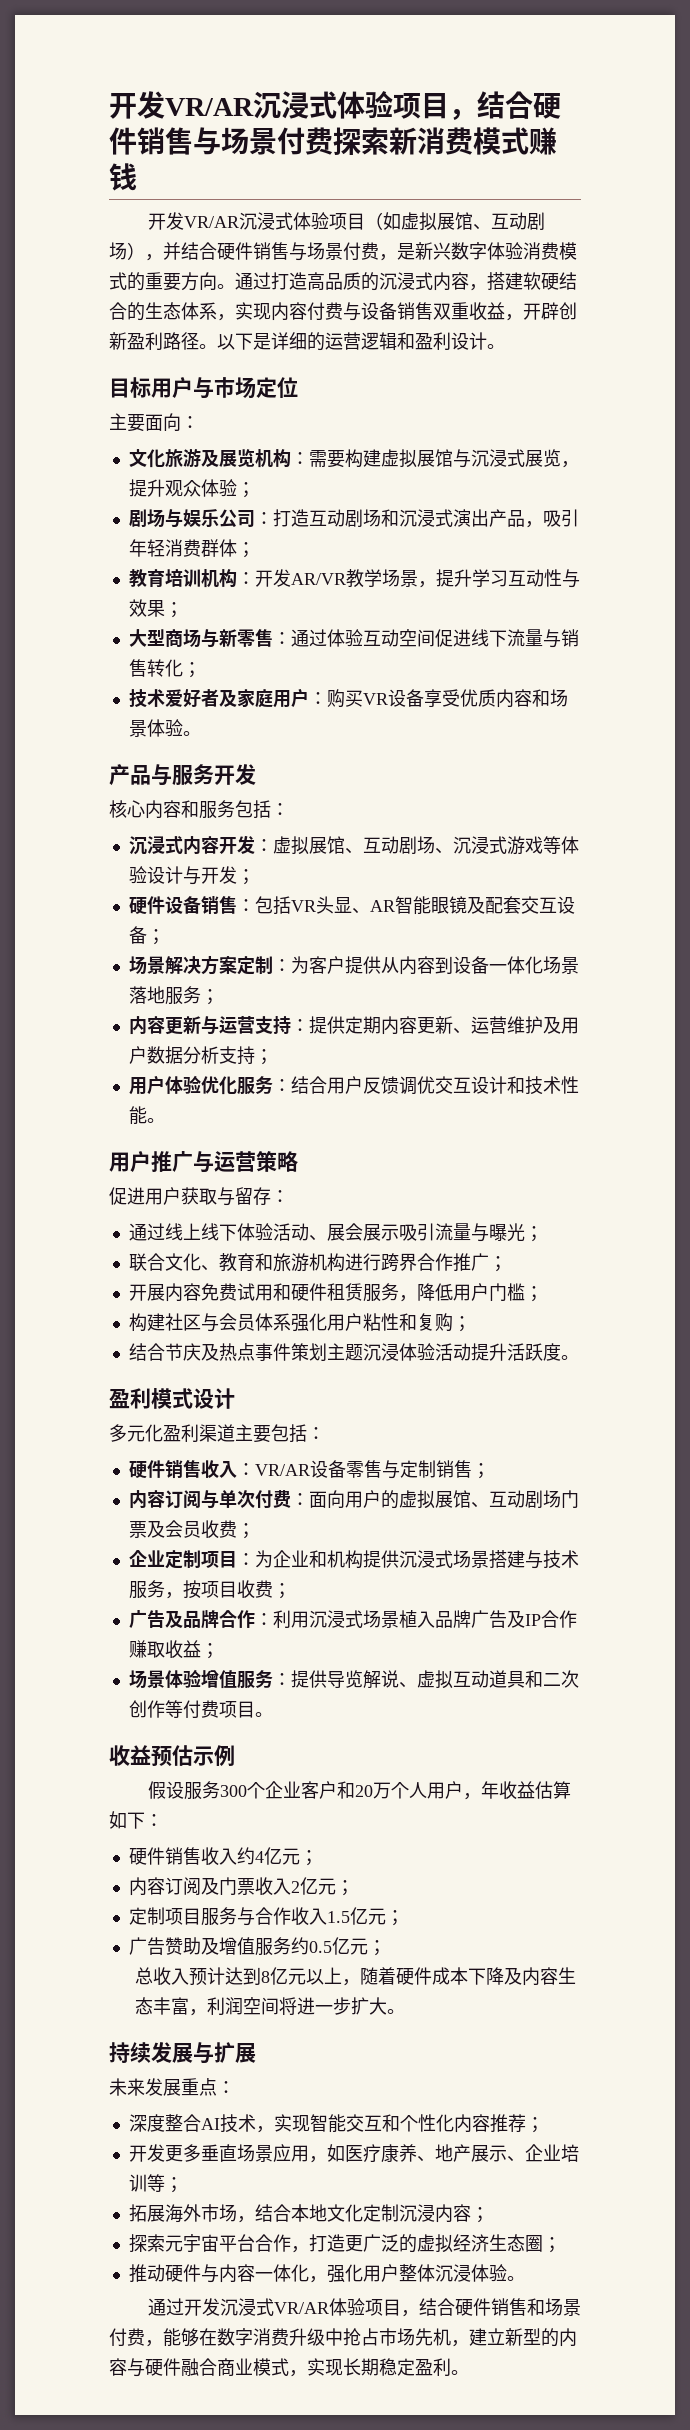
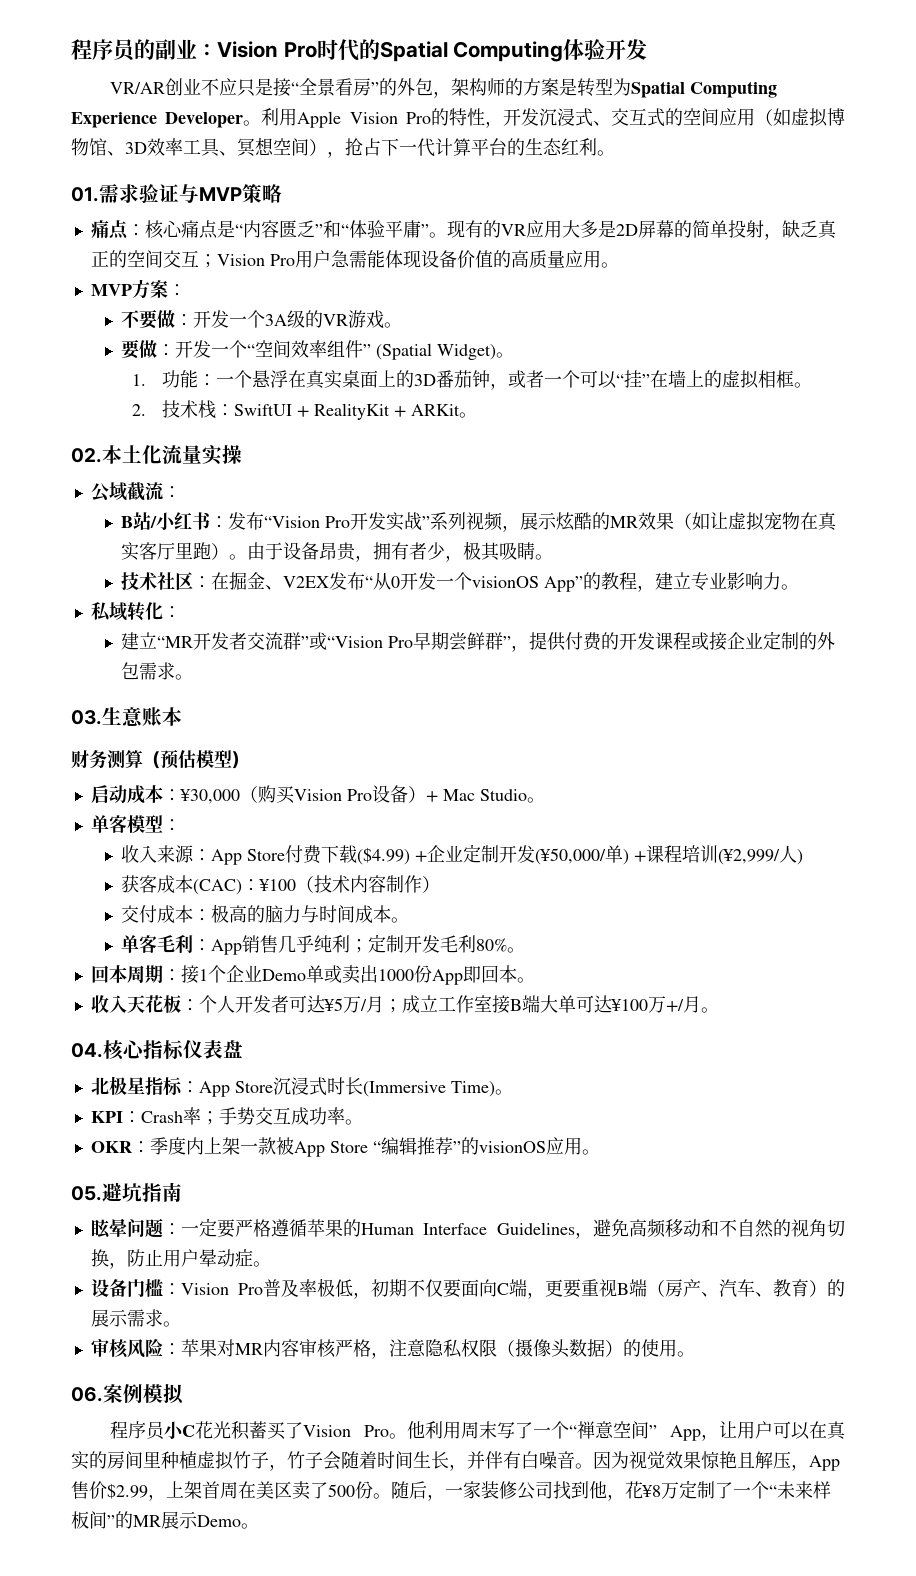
[109,91,561,121] [109,127,557,155] [109,163,137,191] [147,212,545,231] [109,242,577,261] [109,272,577,291] [109,302,577,321] [109,332,505,351] [109,377,298,399] [109,413,199,432] [128,449,579,468] [128,479,255,498] [128,509,579,528] [128,539,255,558] [128,569,580,588] [128,599,183,618] [128,629,579,648] [128,659,201,678] [128,688,568,708] [128,719,201,737] [109,764,256,786] [109,800,289,819] [128,835,579,855] [128,866,255,885] [128,896,575,915] [128,926,165,945] [128,955,579,975] [128,986,219,1005] [128,1015,579,1035] [128,1046,273,1065] [128,1075,579,1095] [128,1106,165,1125] [109,1151,298,1173] [109,1187,289,1206] [128,1223,543,1242] [128,1253,507,1272] [128,1283,543,1302] [128,1313,471,1332] [128,1343,579,1361] [109,1388,235,1409] [109,1424,325,1443] [128,1460,490,1479] [128,1490,579,1509] [128,1520,255,1539] [128,1550,579,1569] [128,1580,291,1599] [128,1609,577,1629] [128,1640,219,1659] [128,1669,579,1689] [128,1700,273,1719] [109,1745,235,1767] [147,1781,571,1800] [109,1811,163,1829] [128,1847,318,1866] [128,1877,354,1896] [128,1907,404,1926] [128,1937,386,1956] [135,1967,577,1986] [135,1997,406,2016] [109,2042,256,2064] [109,2078,235,2096] [128,2114,544,2133] [128,2144,579,2163] [128,2174,183,2193] [128,2204,489,2223] [128,2234,561,2253] [128,2264,525,2283] [147,2298,581,2317] [109,2328,577,2347] [109,2358,451,2377] 开发VR/AR沉浸式体验项目，结合硬件销售与场景付费探索新消费模式赚钱 // 开发VR/AR沉浸式体验项目（如虚拟展馆、互动剧场），并结合硬件销售与场景付费，是新兴数字体验消费模式的重要方向。通过打造高品质的沉浸式内容，搭建软硬结合的生态体系，实现内容付费与设备销售双重收益，开辟创新盈利路径。以下是详细的运营逻辑和盈利设计。 // 目标用户与市场定位 // 主要面向： // 文化旅游及展览机构：需要构建虚拟展馆与沉浸式展览，提升观众体验； // 剧场与娱乐公司：打造互动剧场和沉浸式演出产品，吸引年轻消费群体； // 教育培训机构：开发AR/VR教学场景，提升学习互动性与效果； // 大型商场与新零售：通过体验互动空间促进线下流量与销售转化； // 技术爱好者及家庭用户：购买VR设备享受优质内容和场景体验。 // 产品与服务开发 // 核心内容和服务包括： // 沉浸式内容开发：虚拟展馆、互动剧场、沉浸式游戏等体验设计与开发； // 硬件设备销售：包括VR头显、AR智能眼镜及配套交互设备； // 场景解决方案定制：为客户提供从内容到设备一体化场景落地服务； // 内容更新与运营支持：提供定期内容更新、运营维护及用户数据分析支持； // 用户体验优化服务：结合用户反馈调优交互设计和技术性能。 // 用户推广与运营策略 // 促进用户获取与留存： // 通过线上线下体验活动、展会展示吸引流量与曝光； // 联合文化、教育和旅游机构进行跨界合作推广； // 开展内容免费试用和硬件租赁服务，降低用户门槛； // 构建社区与会员体系强化用户粘性和复购； // 结合节庆及热点事件策划主题沉浸体验活动提升活跃度。 // 盈利模式设计 // 多元化盈利渠道主要包括： // 硬件销售收入：VR/AR设备零售与定制销售； // 内容订阅与单次付费：面向用户的虚拟展馆、互动剧场门票及会员收费； // 企业定制项目：为企业和机构提供沉浸式场景搭建与技术服务，按项目收费； // 广告及品牌合作：利用沉浸式场景植入品牌广告及IP合作赚取收益； // 场景体验增值服务：提供导览解说、虚拟互动道具和二次创作等付费项目。 // 收益预估示例 // 假设服务300个企业客户和20万个人用户，年收益估算如下： // 硬件销售收入约4亿元； // 内容订阅及门票收入2亿元； // 定制项目服务与合作收入1.5亿元； // 广告赞助及增值服务约0.5亿元； // 总收入预计达到8亿元以上，随着硬件成本下降及内容生态丰富，利润空间将进一步扩大。 // 持续发展与扩展 // 未来发展重点： // 深度整合AI技术，实现智能交互和个性化内容推荐； // 开发更多垂直场景应用，如医疗康养、地产展示、企业培训等； // 拓展海外市场，结合本地文化定制沉浸内容； // 探索元宇宙平台合作，打造更广泛的虚拟经济生态圈； // 推动硬件与内容一体化，强化用户整体沉浸体验。 // 通过开发沉浸式VR/AR体验项目，结合硬件销售和场景付费，能够在数字消费升级中抢占市场先机，建立新型的内容与硬件融合商业模式，实现长期稳定盈利 -> [71,39,648,62] [110,78,778,98] [71,108,845,128] [71,137,615,158] [71,183,282,203] [90,220,837,240] [90,250,619,269] [90,279,186,299] [121,310,403,329] [121,340,515,360] [131,370,813,390] [131,400,478,420] [71,445,242,465] [90,482,181,502] [121,512,838,532] [121,541,554,562] [121,572,800,592] [90,602,181,622] [121,631,836,652] [121,662,194,680] [71,707,182,727] [71,750,249,769] [90,785,545,804] [90,815,181,833] [121,844,804,865] [121,875,441,895] [121,904,410,923] [121,934,526,955] [90,965,535,985] [90,995,719,1014] [71,1040,243,1060] [90,1076,513,1097] [90,1107,363,1125] [90,1137,600,1157] [71,1182,182,1202] [90,1218,845,1239] [90,1249,271,1269] [90,1278,845,1299] [90,1309,181,1327] [90,1338,695,1359] [71,1384,184,1404] [110,1421,846,1441] [71,1451,840,1471] [71,1480,831,1501] [71,1511,241,1529] 程序员的副业：Vision Pro时代的Spatial Computing体验开发 // VR/AR创业不应只是接“全景看房”的外包，架构师的方案是转型为Spatial Computing Experience Developer。利用Apple Vision Pro的特性，开发沉浸式、交互式的空间应用（如虚拟博物馆、3D效率工具、冥想空间），抢占下一代计算平台的生态红利。 // 01.需求验证与MVP策略 // 痛点：核心痛点是“内容匮乏”和“体验平庸”。现有的VR应用大多是2D屏幕的简单投射，缺乏真正的空间交互；Vision Pro用户急需能体现设备价值的高质量应用。 // MVP方案： // 不要做：开发一个3A级的VR游戏。 // 要做：开发一个“空间效率组件” (Spatial Widget)。 // 1.功能：一个悬浮在真实桌面上的3D番茄钟，或者一个可以“挂”在墙上的虚拟相框。 // 2.技术栈：SwiftUI + RealityKit + ARKit。 // 02.本土化流量实操 // 公域截流： // B站/小红书：发布“Vision Pro开发实战”系列视频，展示炫酷的MR效果（如让虚拟宠物在真实客厅里跑）。由于设备昂贵，拥有者少，极其吸睛。 // 技术社区：在掘金、V2EX发布“从0开发一个visionOS App”的教程，建立专业影响力。 // 私域转化： // 建立“MR开发者交流群”或“Vision Pro早期尝鲜群”，提供付费的开发课程或接企业定制的外包需求。 // 03.生意账本 // 财务测算（预估模型） // 启动成本：¥30,000（购买Vision Pro设备）+ Mac Studio。 // 单客模型： // 收入来源：App Store付费下载($4.99) +企业定制开发(¥50,000/单) +课程培训(¥2,999/人) // 获客成本(CAC)：¥100（技术内容制作） // 交付成本：极高的脑力与时间成本。 // 单客毛利：App销售几乎纯利；定制开发毛利80%。 // 回本周期：接1个企业Demo单或卖出1000份App即回本。 // 收入天花板：个人开发者可达¥5万/月；成立工作室接B端大单可达¥100万+/月。 // 04.核心指标仪表盘 // 北极星指标：App Store沉浸式时长(Immersive Time)。 // KPI：Crash率；手势交互成功率。 // OKR：季度内上架一款被App Store “编辑推荐”的visionOS应用。 // 05.避坑指南 // 眩晕问题：一定要严格遵循苹果的Human Interface Guidelines，避免高频移动和不自然的视角切换，防止用户晕动症。 // 设备门槛：Vision Pro普及率极低，初期不仅要面向C端，更要重视B端（房产、汽车、教育）的展示需求。 // 审核风险：苹果对MR内容审核严格，注意隐私权限（摄像头数据）的使用。 // 06.案例模拟 // 程序员小C花光积蓄买了Vision Pro。他利用周末写了一个“禅意空间” App，让用户可以在真实的房间里种植虚拟竹子，竹子会随着时间生长，并伴有白噪音。因为视觉效果惊艳且解压，App售价$2.99，上架首周在美区卖了500份。随后，一家装修公司找到他，花¥8万定制了一个“未来样板间”的MR展示Demo

